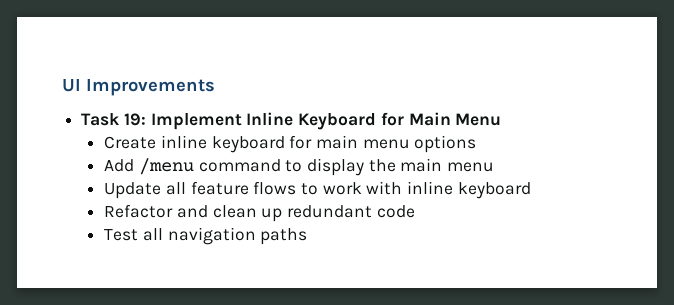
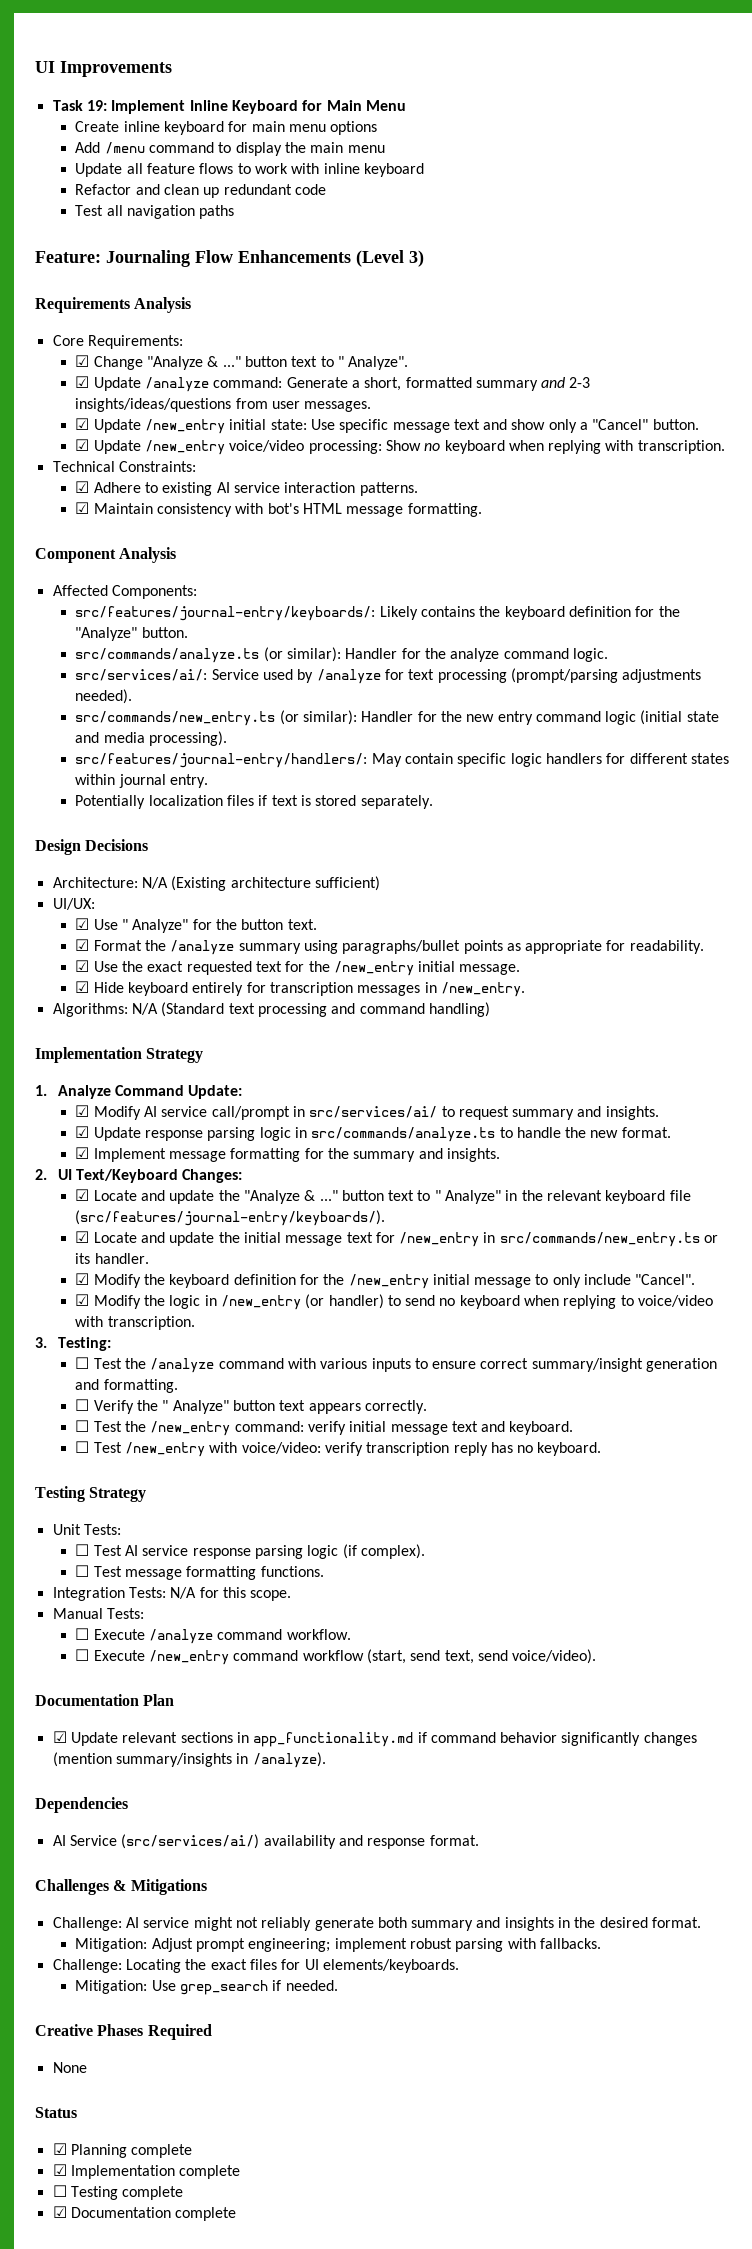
(308, 236) none -> [35,250,424,267] [35,297,192,313] [52,335,183,349] [75,355,409,370] [75,376,591,392] [75,398,372,412] [75,418,699,434] [75,439,725,455] [52,461,196,472] [75,481,418,496] [75,502,482,517] [35,547,177,563] [52,585,197,599] [75,606,680,621] [75,627,188,641] [75,647,608,663] [75,668,702,684] [75,689,133,704] [75,710,719,726] [75,731,227,746] [75,753,729,768] [75,774,208,788] [75,795,433,809] [35,839,149,855] [52,876,380,891] [52,898,95,910] [75,918,317,933] [75,939,704,955] [75,960,521,976] [75,981,525,997] [52,1002,490,1017] [35,1047,204,1063] [35,1085,243,1099] [75,1105,659,1120] [75,1126,671,1142] [75,1147,500,1162] [35,1169,243,1183] [75,1189,691,1204] [75,1210,386,1226] [75,1231,719,1247] [75,1253,149,1264] [75,1273,696,1289] [75,1294,714,1310] [75,1316,195,1330] [35,1337,111,1351] [75,1357,718,1373] [75,1379,178,1393] [75,1399,427,1414] [75,1420,574,1436] [75,1441,602,1457] [35,1486,147,1502] [52,1524,121,1535] [75,1544,425,1559] [75,1565,324,1580] [52,1587,292,1601] [52,1608,144,1619] [75,1628,351,1644] [75,1649,597,1665] [35,1694,175,1706] [52,1731,697,1747] [52,1752,326,1768] [35,1797,128,1813] [52,1834,479,1849] [35,1879,207,1895] [52,1917,702,1931] [75,1938,601,1952] [52,1959,459,1973] [75,1980,338,1995] [35,2024,212,2040] [52,2062,87,2073] [35,2107,77,2118] [52,2143,193,2158] [52,2164,241,2179] [52,2185,184,2200] [52,2206,237,2221] // Feature: Journaling Flow Enhancements (Level 3) // Requirements Analysis // Core Requirements: // ☑ Change "Analyze & ..." button text to " Analyze". // ☑ Update /analyze command: Generate a short, formatted summary and 2-3 insights/ideas/questions from user messages. // ☑ Update /new_entry initial state: Use specific message text and show only a "Cancel" button. // ☑ Update /new_entry voice/video processing: Show no keyboard when replying with transcription. // Technical Constraints: // ☑ Adhere to existing AI service interaction patterns. // ☑ Maintain consistency with bot's HTML message formatting. // Component Analysis // Affected Components: // src/features/journal-entry/keyboards/: Likely contains the keyboard definition for the "Analyze" button. // src/commands/analyze.ts (or similar): Handler for the analyze command logic. // src/services/ai/: Service used by /analyze for text processing (prompt/parsing adjustments needed). // src/commands/new_entry.ts (or similar): Handler for the new entry command logic (initial state and media processing). // src/features/journal-entry/handlers/: May contain specific logic handlers for different states within journal entry. // Potentially localization files if text is stored separately. // Design Decisions // Architecture: N/A (Existing architecture sufficient) // UI/UX: // ☑ Use " Analyze" for the button text. // ☑ Format the /analyze summary using paragraphs/bullet points as appropriate for readability. // ☑ Use the exact requested text for the /new_entry initial message. // ☑ Hide keyboard entirely for transcription messages in /new_entry. // Algorithms: N/A (Standard text processing and command handling) // Implementation Strategy // 1. Analyze Command Update: // ☑ Modify AI service call/prompt in src/services/ai/ to request summary and insights. // ☑ Update response parsing logic in src/commands/analyze.ts to handle the new format. // ☑ Implement message formatting for the summary and insights. // 2. UI Text/Keyboard Changes: // ☑ Locate and update the "Analyze & ..." button text to " Analyze" in the relevant keyboard file (src/features/journal-entry/keyboards/). // ☑ Locate and update the initial message text for /new_entry in src/commands/new_entry.ts or its handler. // ☑ Modify the keyboard definition for the /new_entry initial message to only include "Cancel". // ☑ Modify the logic in /new_entry (or handler) to send no keyboard when replying to voice/video with transcription. // 3. Testing: // ☐ Test the /analyze command with various inputs to ensure correct summary/insight generation and formatting. // ☐ Verify the " Analyze" button text appears correctly. // ☐ Test the /new_entry command: verify initial message text and keyboard. // ☐ Test /new_entry with voice/video: verify transcription reply has no keyboard. // Testing Strategy // Unit Tests: // ☐ Test AI service response parsing logic (if complex). // ☐ Test message formatting functions. // Integration Tests: N/A for this scope. // Manual Tests: // ☐ Execute /analyze command workflow. // ☐ Execute /new_entry command workflow (start, send text, send voice/video). // Documentation Plan // ☑ Update relevant sections in app_functionality.md if command behavior significantly changes (mention summary/insights in /analyze). // Dependencies // AI Service (src/services/ai/) availability and response format. // Challenges & Mitigations // Challenge: AI service might not reliably generate both summary and insights in the desired format. // Mitigation: Adjust prompt engineering; implement robust parsing with fallbacks. // Challenge: Locating the exact files for UI elements/keyboards. // Mitigation: Use grep_search if needed. // Creative Phases Required // None // Status // ☑ Planning complete // ☑ Implementation complete // ☐ Testing complete // ☑ Documentation complete

